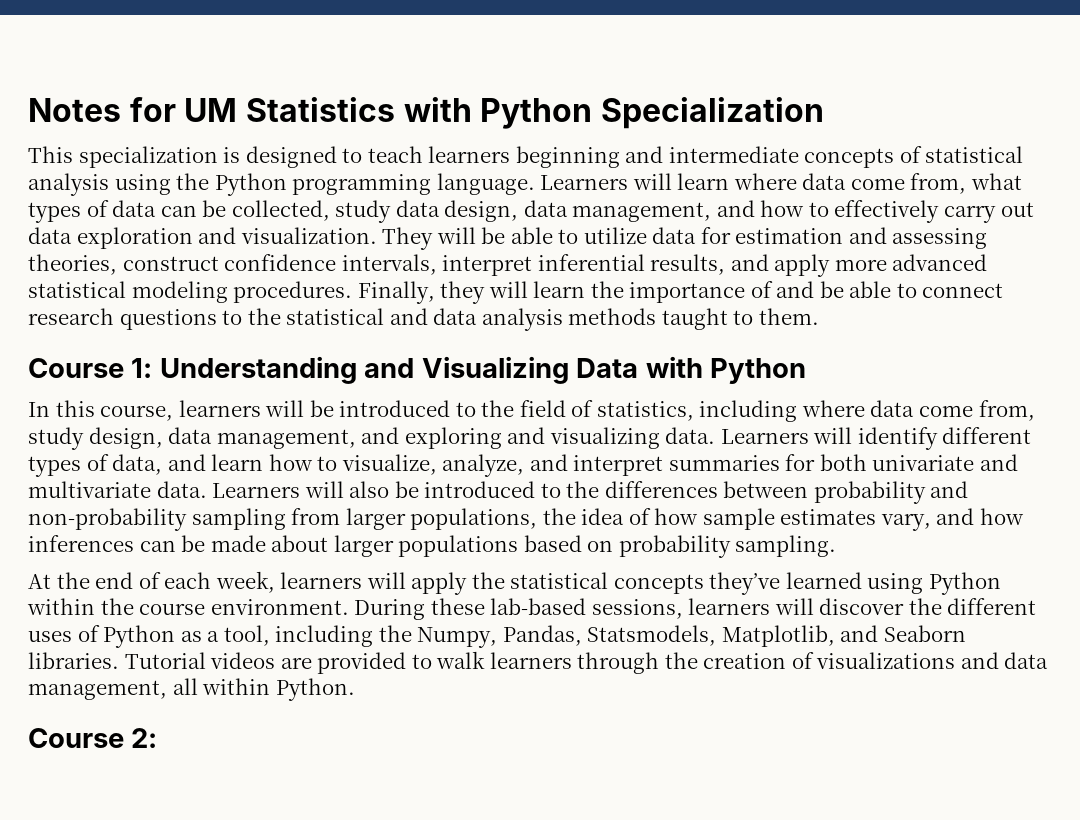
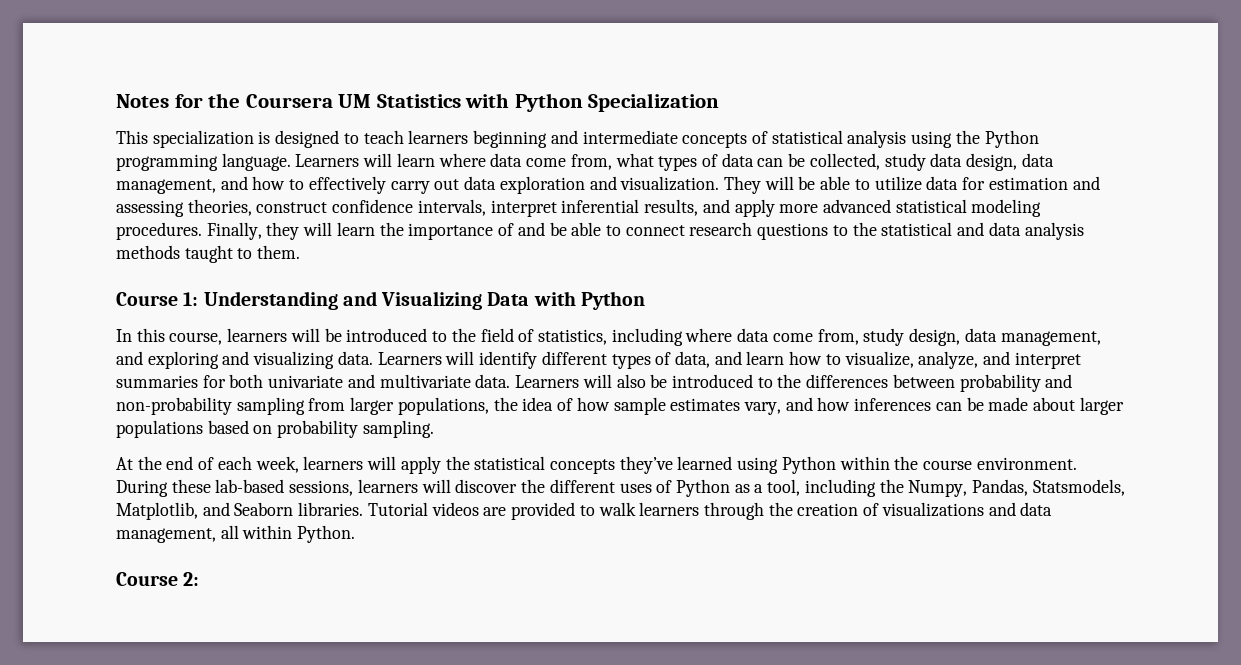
(176, 109) none -> [208,93,333,108] the Coursera

